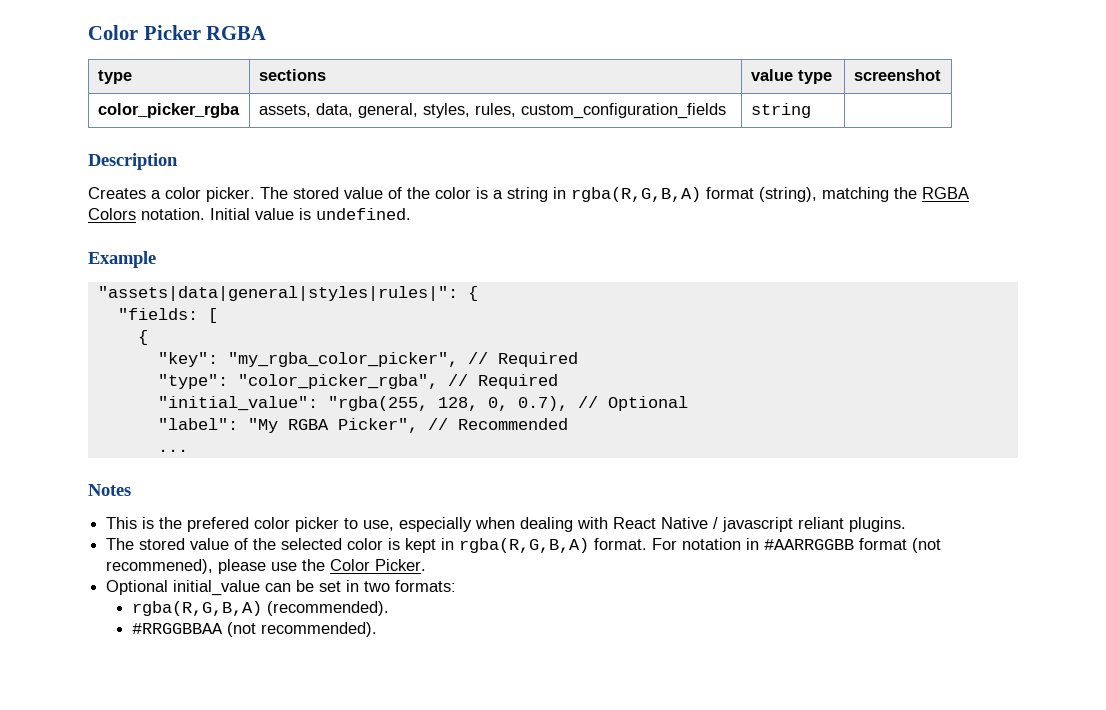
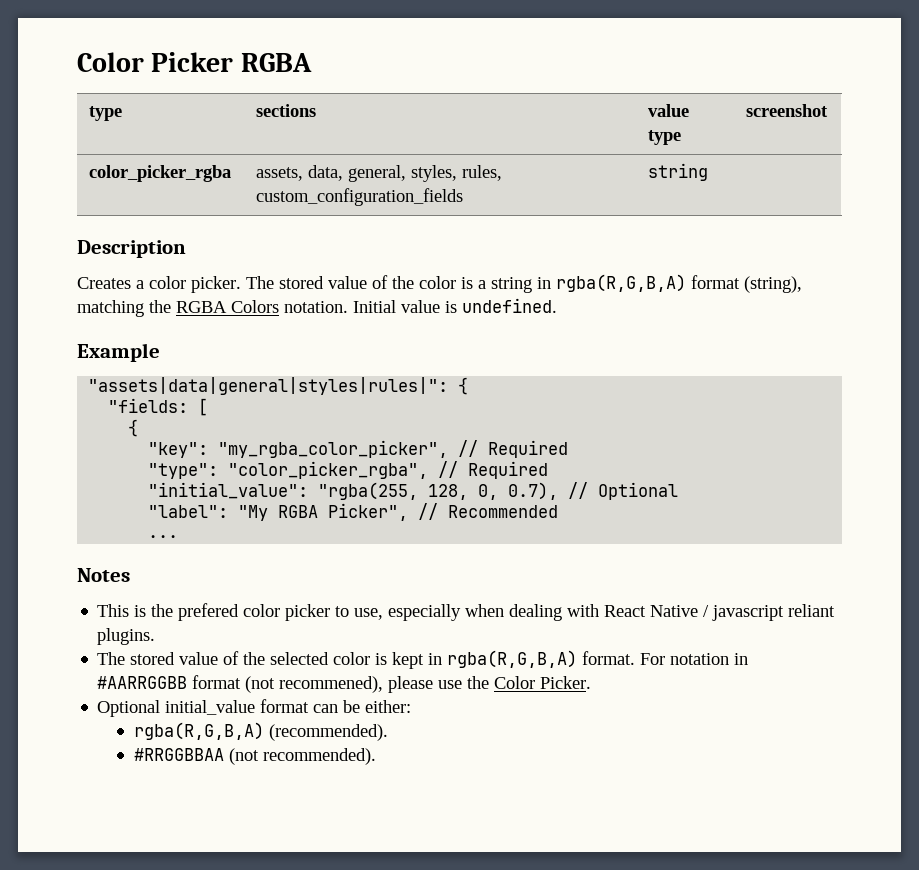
(261, 588) none -> [260,699,310,713] format
[319,580,457,592] set in two formats: -> [365,700,412,713] either:

